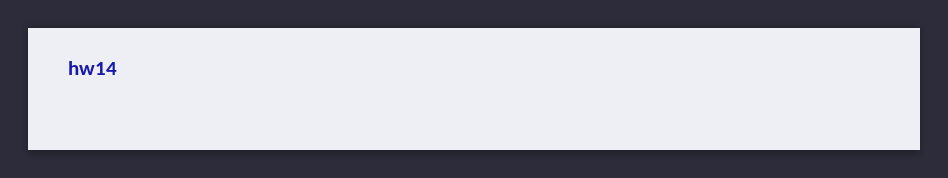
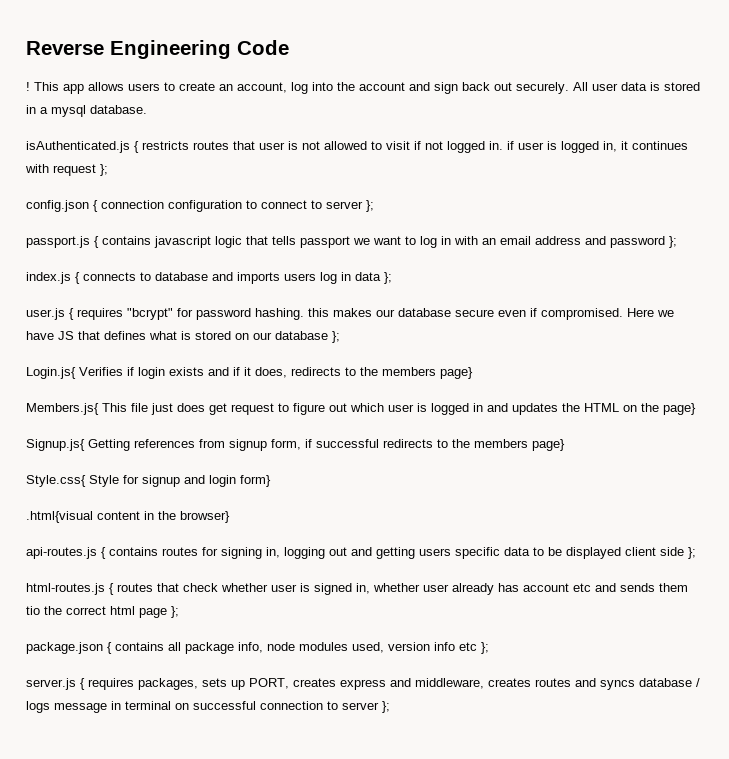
[68,61,117,75] hw14 -> [26,40,289,59] [26,82,700,94] [26,105,147,117] [26,141,688,153] [25,164,108,176] [26,200,374,212] [26,236,677,248] [26,272,392,284] [26,308,674,320] [26,331,340,343] [26,367,473,379] [26,403,696,415] [26,439,565,451] [26,475,271,487] [26,511,230,523] [26,547,696,559] [26,583,688,595] [26,606,179,618] [26,642,489,654] [26,678,700,690] [26,701,390,713] Reverse Engineering Code // ! This app allows users to create an account, log into the account and sign back out securely. All user data is stored in a mysql database. // isAuthenticated.js { restricts routes that user is not allowed to visit if not logged in. if user is logged in, it continues with request }; // config.json { connection configuration to connect to server }; // passport.js { contains javascript logic that tells passport we want to log in with an email address and password }; // index.js { connects to database and imports users log in data }; // user.js { requires "bcrypt" for password hashing. this makes our database secure even if compromised. Here we have JS that defines what is stored on our database }; // Login.js{ Verifies if login exists and if it does, redirects to the members page} // Members.js{ This file just does get request to figure out which user is logged in and updates the HTML on the page} // Signup.js{ Getting references from signup form, if successful redirects to the members page} // Style.css{ Style for signup and login form} // .html{visual content in the browser} // api-routes.js { contains routes for signing in, logging out and getting users specific data to be displayed client side }; // html-routes.js { routes that check whether user is signed in, whether user already has account etc and sends them tio the correct html page }; // package.json { contains all package info, node modules used, version info etc }; // server.js { requires packages, sets up PORT, creates express and middleware, creates routes and syncs database / logs message in terminal on successful connection to server };

